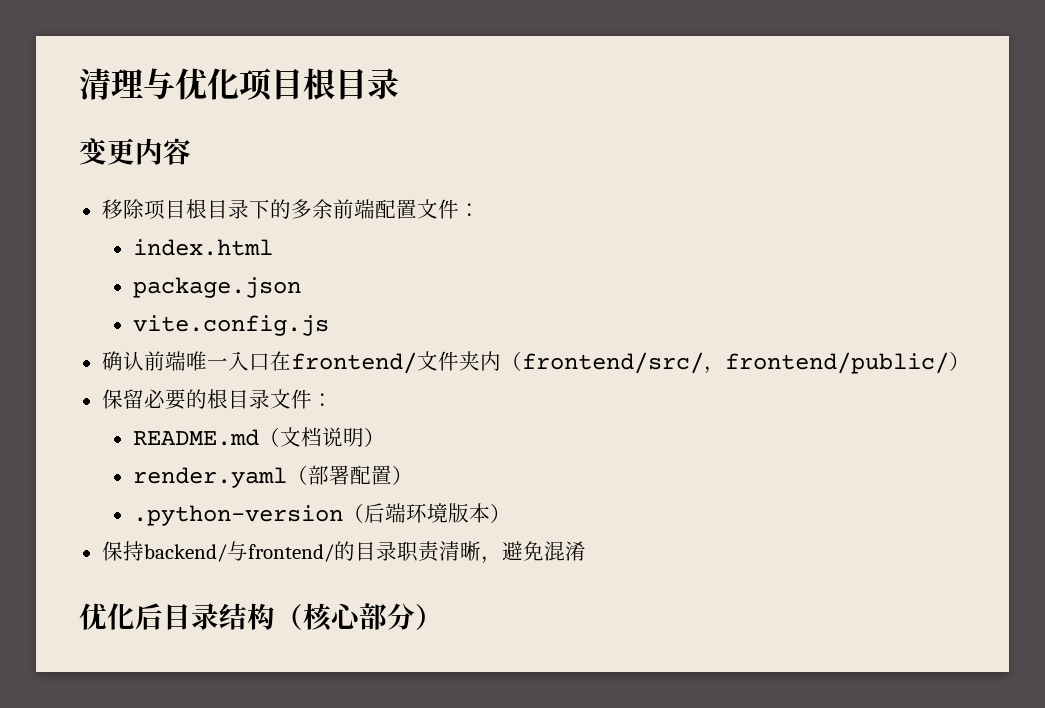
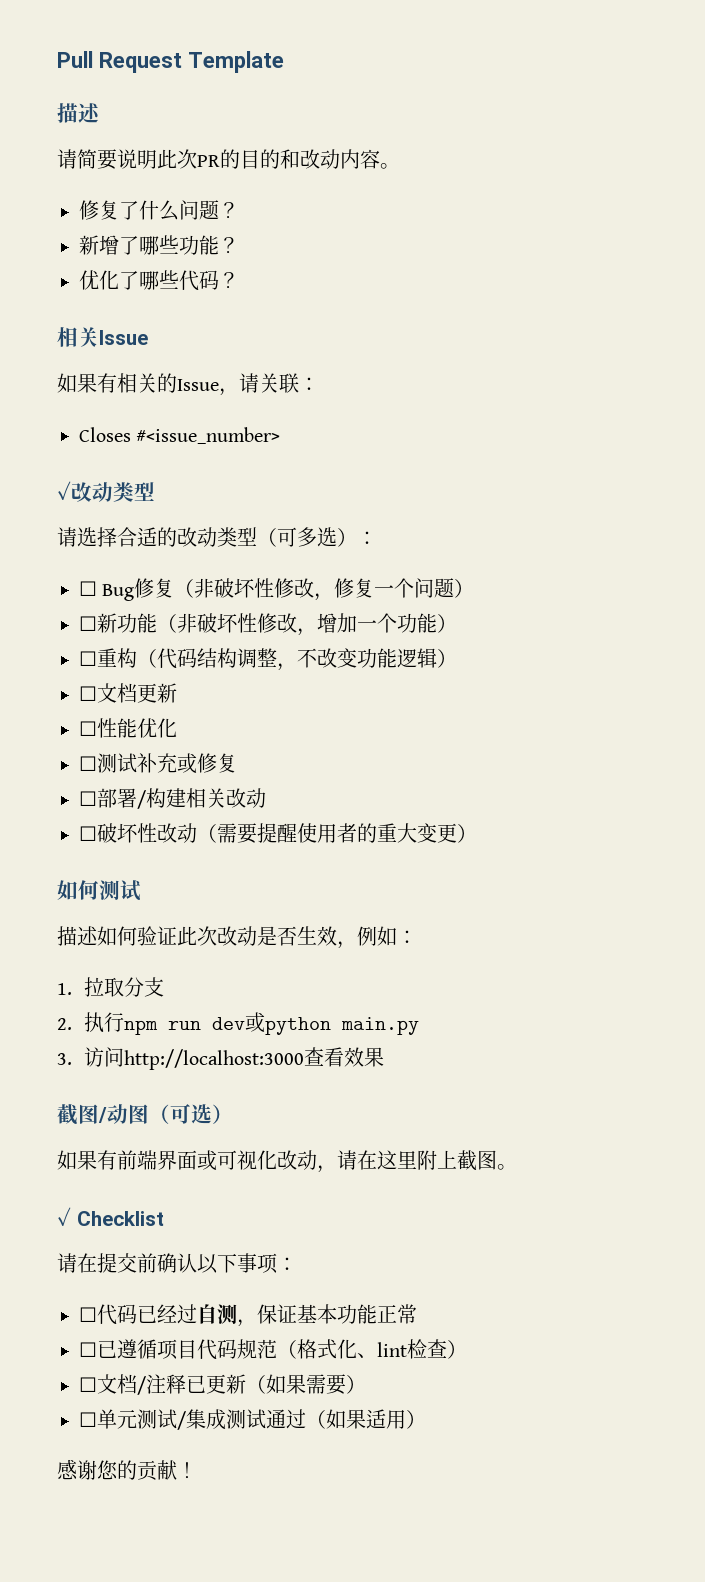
[79,68,399,102] [79,138,191,165] [101,199,480,220] [132,239,273,256] [132,277,301,298] [132,315,329,336] [101,351,970,374] [101,389,333,410] [132,427,385,447] [132,465,413,488] [132,503,511,526] [101,541,586,564] [79,603,443,632] 清理与优化项目根目录 // 变更内容 // 移除项目根目录下的多余前端配置文件： // index.html // package.json // vite.config.js // 确认前端唯一入口在frontend/文件夹内（frontend/src/，frontend/public/） // 保留必要的根目录文件： // README.md（文档说明） // render.yaml（部署配置） // .python-version（后端环境版本） // 保持backend/与frontend/的目录职责清晰，避免混淆 // 优化后目录结构（核心部分） -> [57,51,284,73] [57,103,100,123] [57,149,400,170] [79,200,239,221] [79,235,239,255] [79,270,239,291] [57,327,148,347] [57,373,319,396] [79,427,281,444] [57,481,155,502] [57,527,377,547] [79,578,475,601] [79,613,457,636] [79,648,457,671] [79,683,177,703] [79,718,177,738] [79,753,237,774] [79,788,266,809] [79,823,477,844] [57,880,141,901] [57,926,417,949] [57,977,164,997] [57,1012,419,1035] [57,1047,384,1070] [57,1104,233,1125] [57,1150,517,1173] [57,1207,164,1226] [57,1253,297,1274] [79,1304,417,1327] [79,1339,467,1360] [79,1374,366,1395] [79,1409,426,1430] [57,1459,197,1481] Pull Request Template // 描述 // 请简要说明此次PR的目的和改动内容。 // 修复了什么问题？ // 新增了哪些功能？ // 优化了哪些代码？ // 相关Issue // 如果有相关的Issue，请关联： // Closes #<issue_number> // ✓改动类型 // 请选择合适的改动类型（可多选）： // ☐ Bug修复（非破坏性修改，修复一个问题） // ☐新功能（非破坏性修改，增加一个功能） // ☐重构（代码结构调整，不改变功能逻辑） // ☐文档更新 // ☐性能优化 // ☐测试补充或修复 // ☐部署/构建相关改动 // ☐破坏性改动（需要提醒使用者的重大变更） // 如何测试 // 描述如何验证此次改动是否生效，例如： // 1.拉取分支 // 2.执行npm run dev或python main.py // 3.访问http://localhost:3000查看效果 // 截图/动图（可选） // 如果有前端界面或可视化改动，请在这里附上截图。 // ✓ Checklist // 请在提交前确认以下事项： // ☐代码已经过自测，保证基本功能正常 // ☐已遵循项目代码规范（格式化、lint检查） // ☐文档/注释已更新（如果需要） // ☐单元测试/集成测试通过（如果适用） // 感谢您的贡献！

